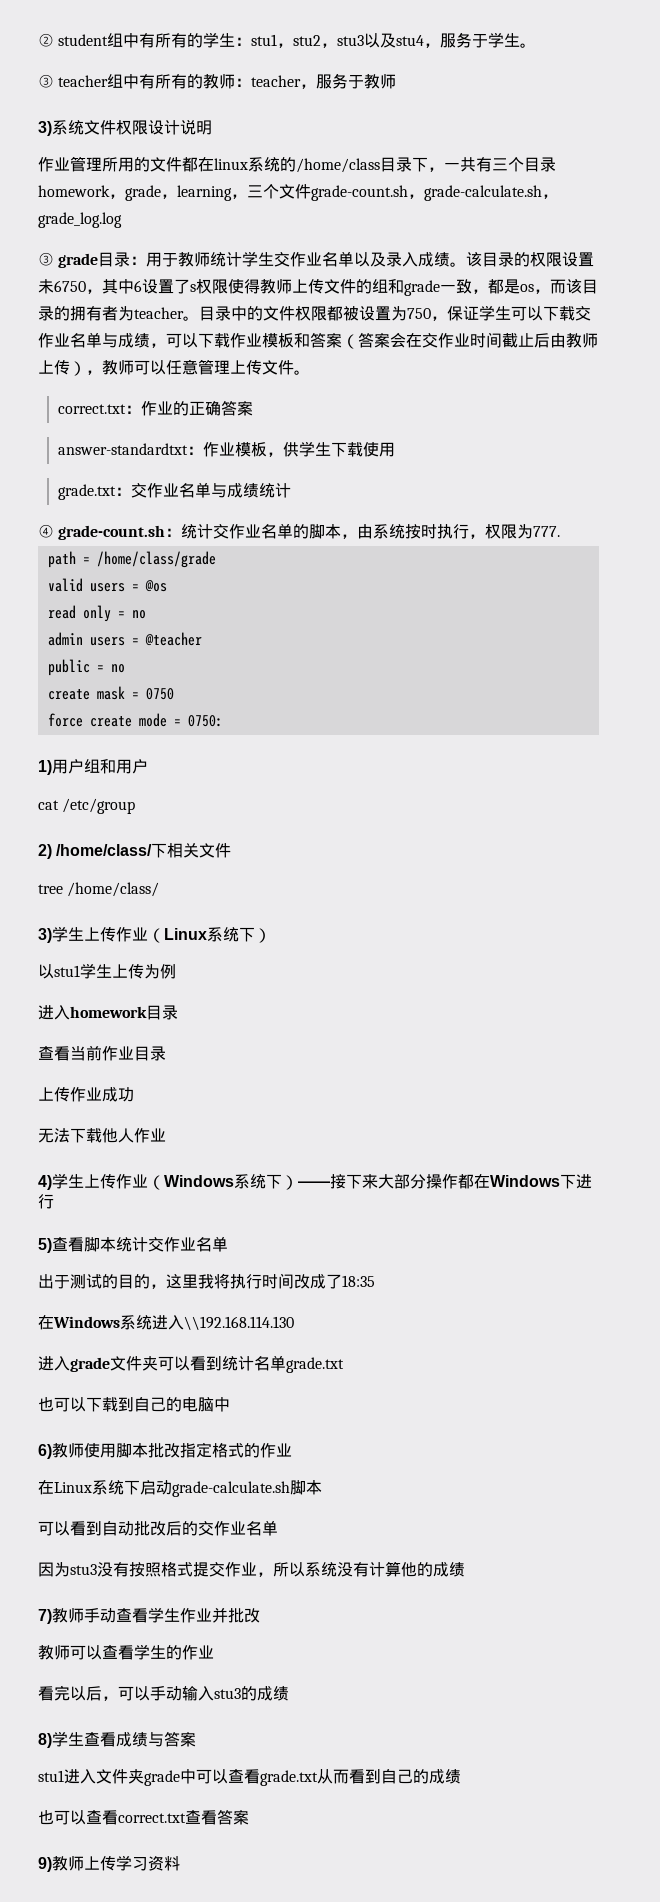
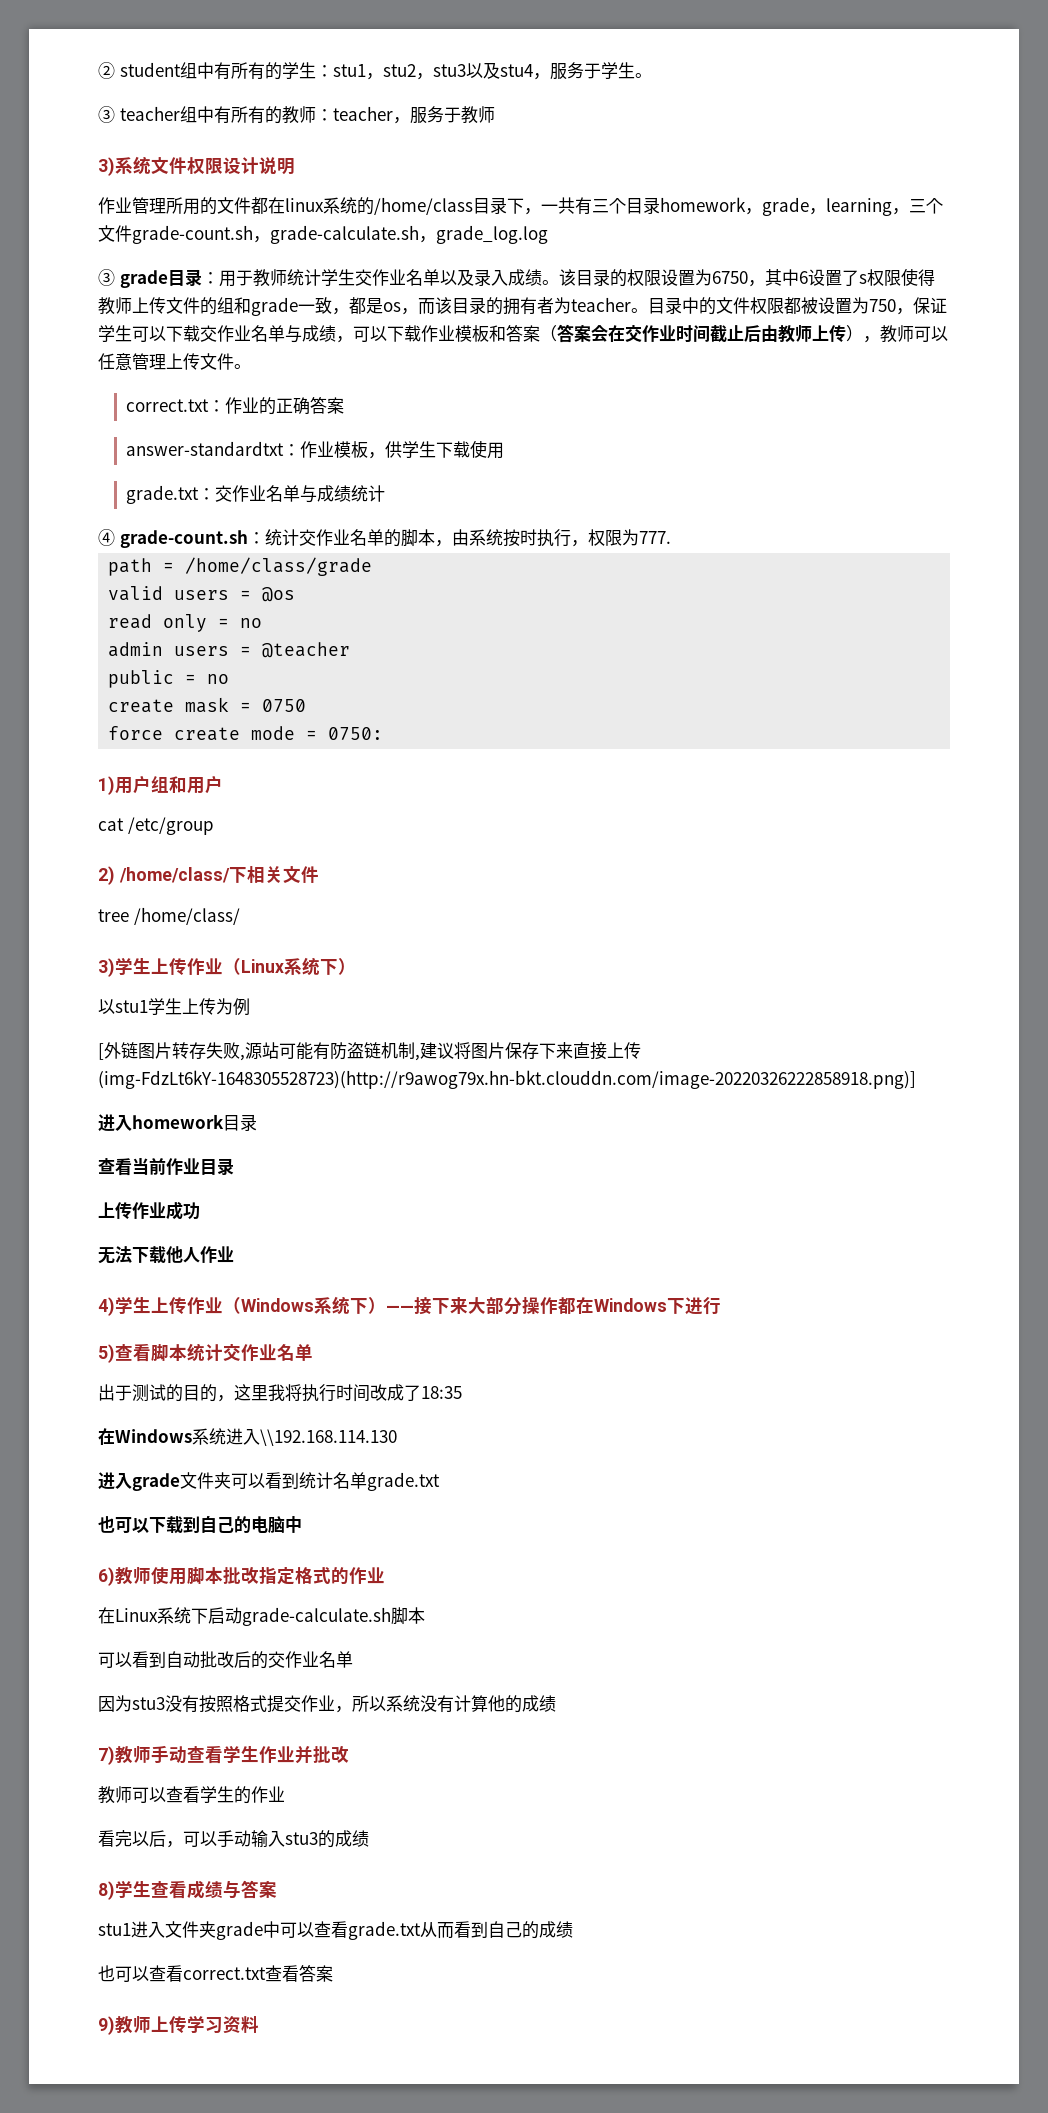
[38,279,54,294] 未 -> [694,269,712,286] 为
(176, 971) none -> [98,1042,641,1061] [98,1070,916,1089] // [外链图片转存失败,源站可能有防盗链机制,建议将图片保存下来直接上传(img-FdzLt6kY-1648305528723)(http://r9awog79x.hn-bkt.clouddn.com/image-20220326222858918.png)]

